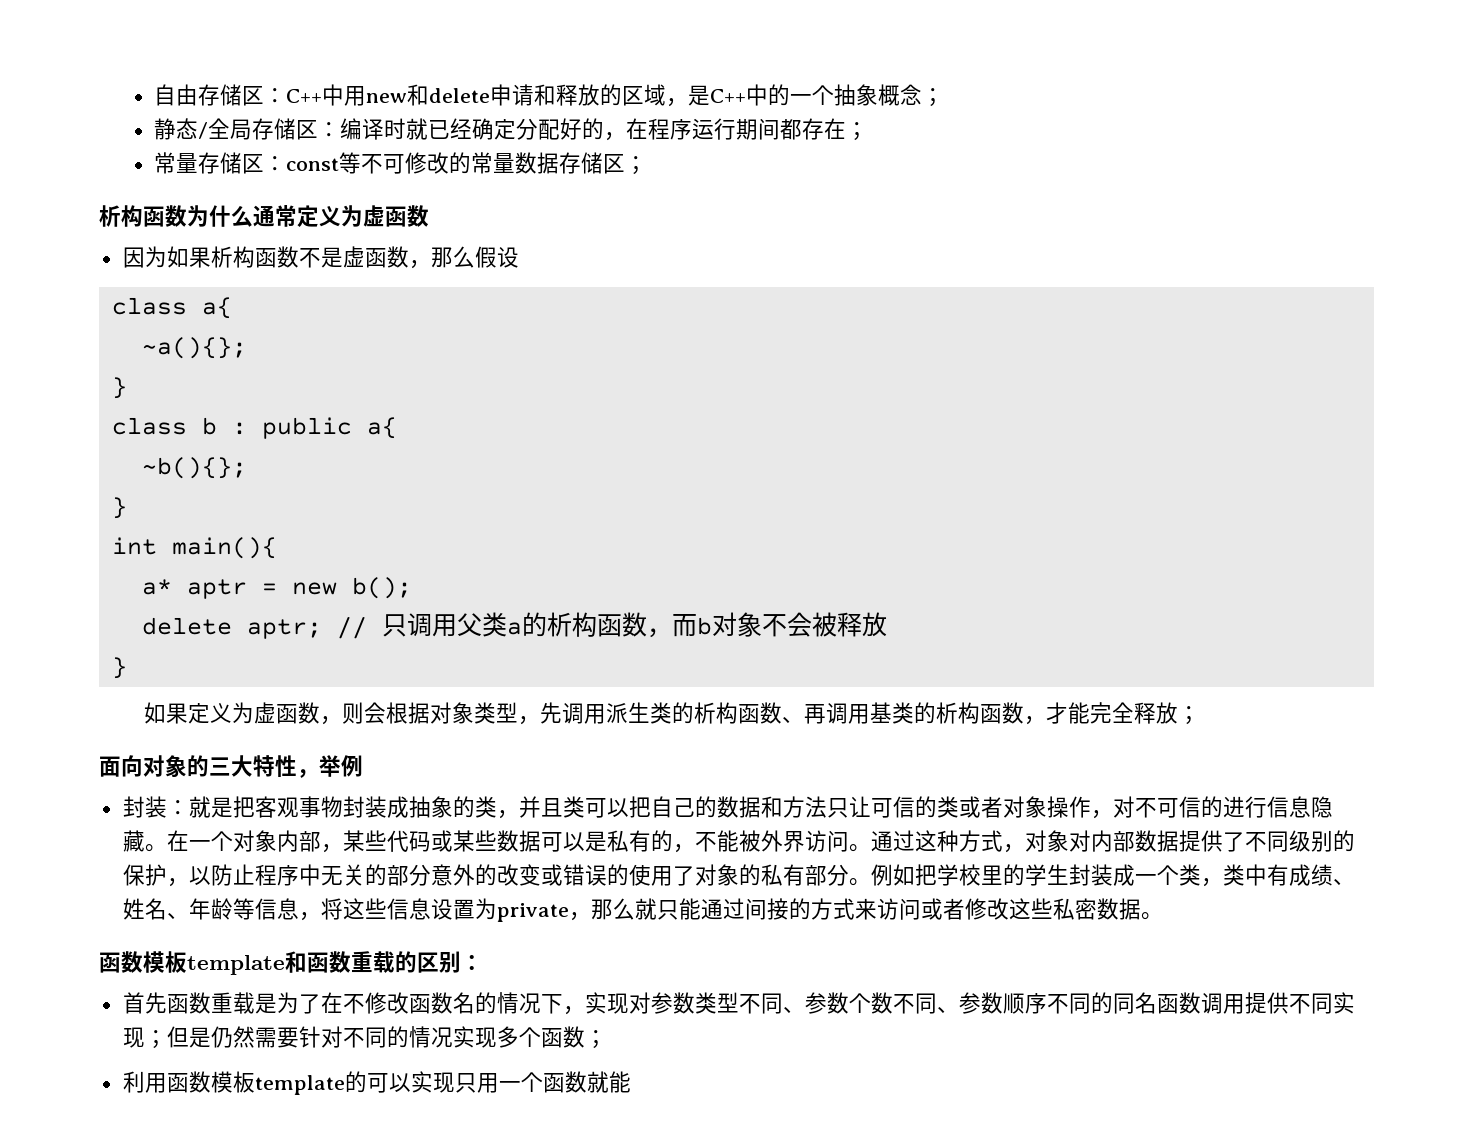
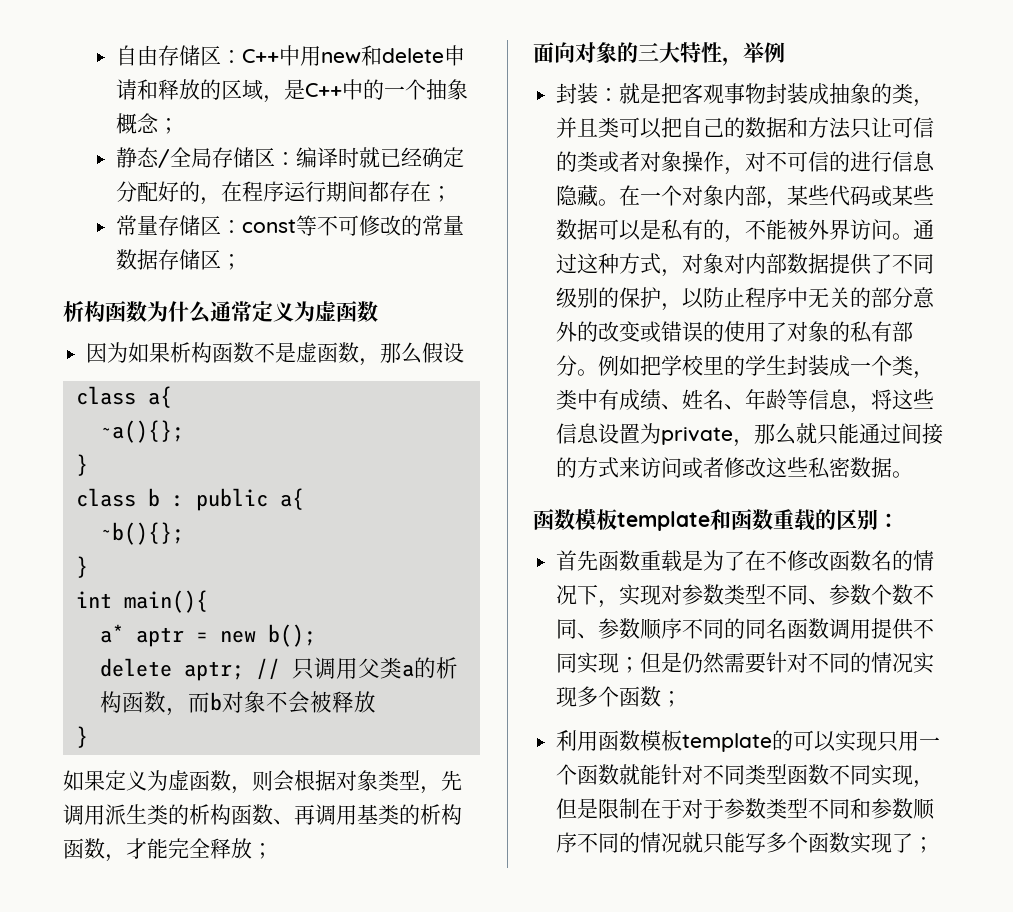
(631, 1082) none -> [661,764,935,788] [556,798,936,820] [556,832,935,854] 针对不同类型函数不同实现，但是限制在于对于参数类型不同和参数顺序不同的情况就只能写多个函数实现了；

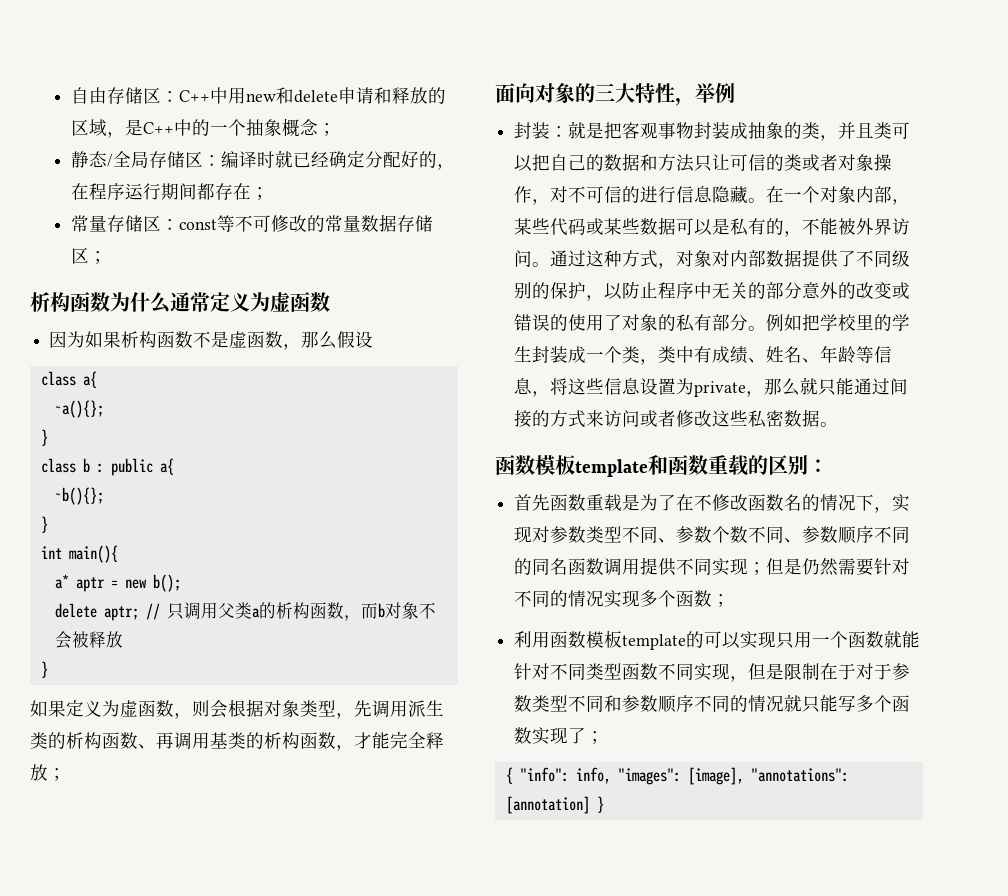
(935, 845) none -> [505,767,849,785] [505,796,604,814] // { "info": info, "images": [image], "annotations": [annotation] }

